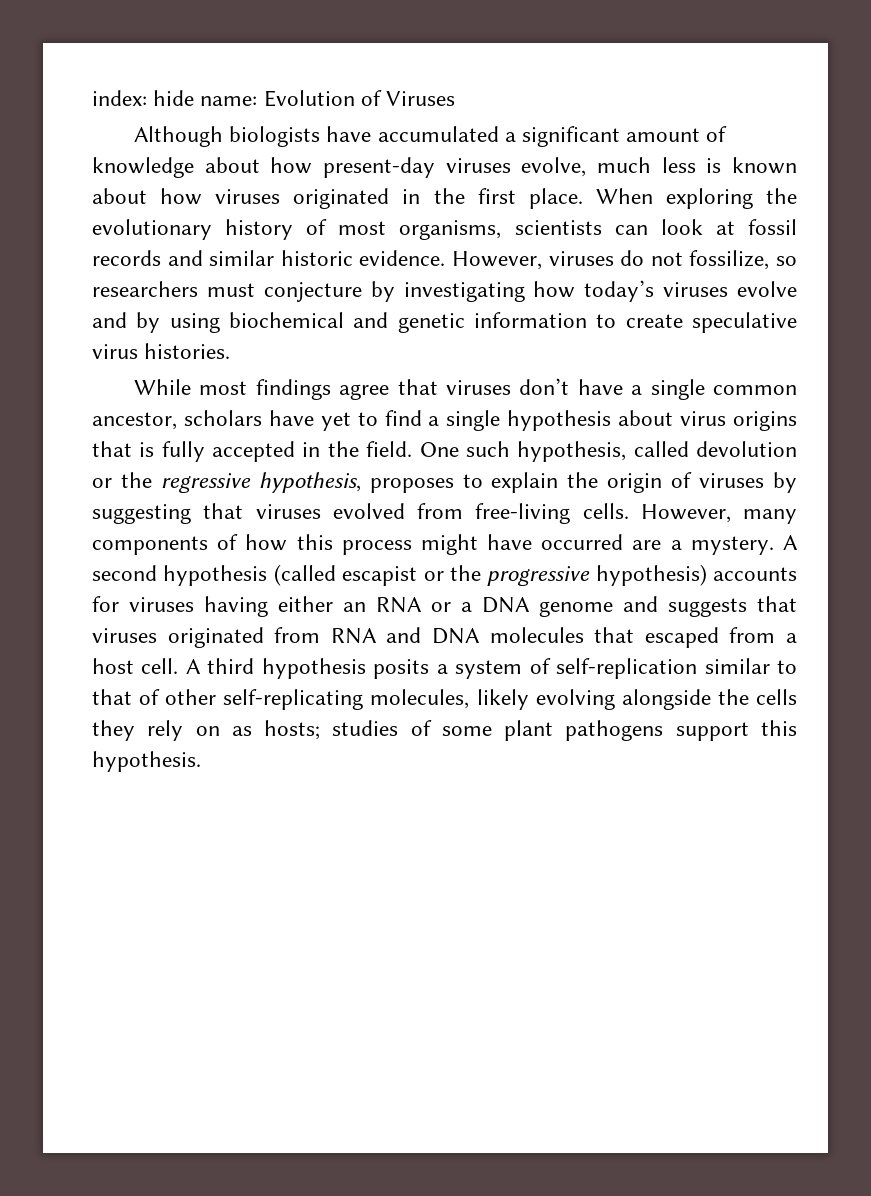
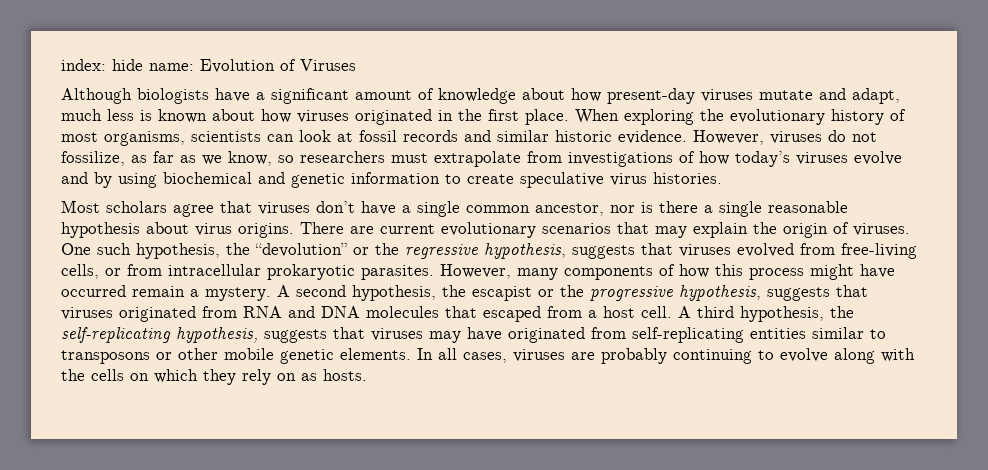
[377,126,499,142] accumulated -> (250, 95) none
[521,157,587,177] evolve, -> [759,88,900,104] mutate and adapt,
[776,256,798,266] [92,281,525,302] so researchers must conjecture by investigating -> [131,151,695,167] as far as we know, so researchers must extrapolate from investigations of
[134,379,331,400] While most findings -> [61,200,167,213] Most scholars
[183,410,501,431] scholars have yet to find a single -> [610,201,848,217] nor is there a single reasonable
[732,411,797,431] [92,441,413,462] origins that is fully accepted in the field. -> [238,222,910,238] origins. There are current evolutionary scenarios that may explain the origin of viruses.
[633,441,797,457] called devolution -> [226,243,347,257] the “devolution”
[369,472,797,493] [92,504,191,524] proposes to explain the origin of viruses by suggesting -> [572,245,635,259] suggests
[582,503,629,519] cells. -> [61,264,434,280] cells, or from intracellular prokaryotic parasites.
[632,540,662,550] are -> [132,286,185,297] remain
[163,564,336,586] hypothesis (called -> [352,285,466,301] hypothesis, the
[595,564,797,586] [92,596,658,617] hypothesis) accounts for viruses having either an RNA or a DNA genome and -> [679,285,761,301] hypothesis,
[261,658,797,679] [92,689,797,710] [92,720,797,741] [92,751,201,772] hypothesis posits a system of self-replication similar to that of other self-replicating molecules, likely evolving alongside the cells they rely on as hosts; studies of some plant pathogens support this hypothesis. -> [740,306,854,322] [61,327,886,343] [61,348,915,364] [61,369,367,385] hypothesis, the self-replicating hypothesis, suggests that viruses may have originated from self-replicating entities similar to transposons or other mobile genetic elements. In all cases, viruses are probably continuing to evolve along with the cells on which they rely on as hosts.

